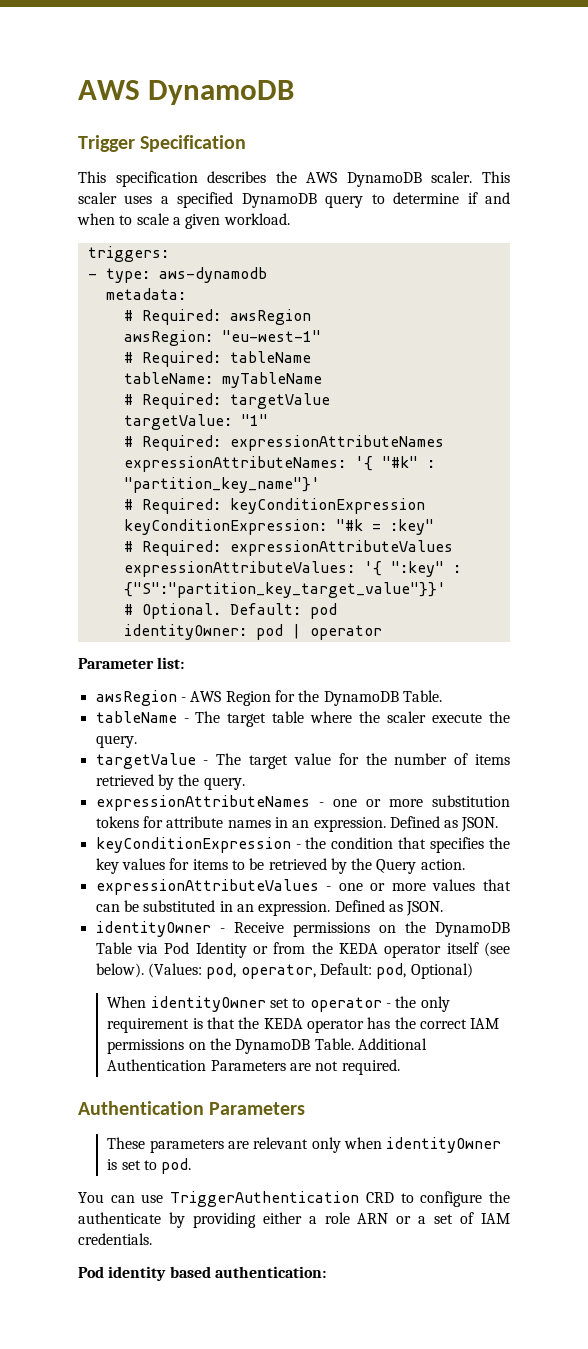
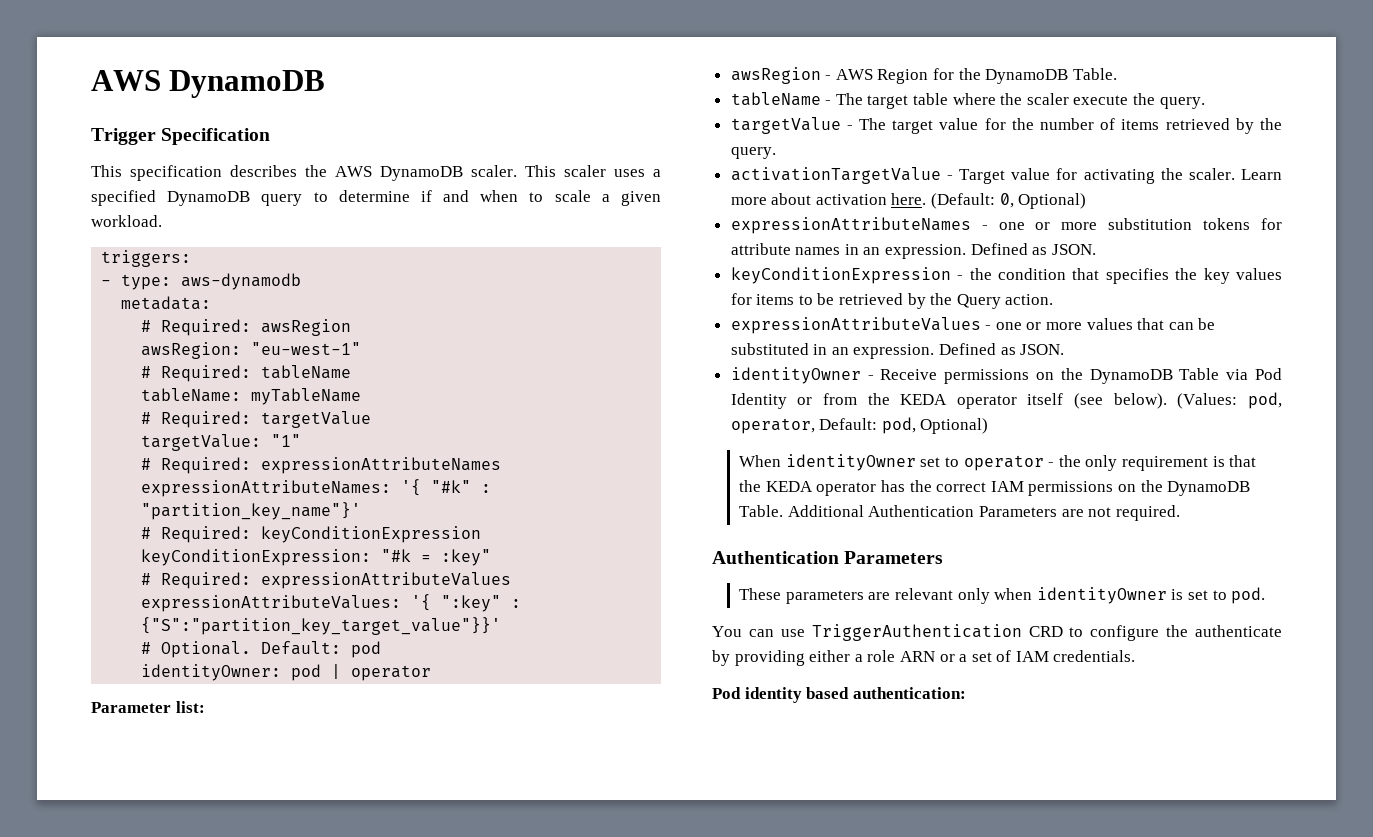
(245, 783) none -> [730,167,1282,184] [730,193,1087,209] // activationTargetValue - Target value for activating the scaler. Learn more about activation here. (Default: 0, Optional)

